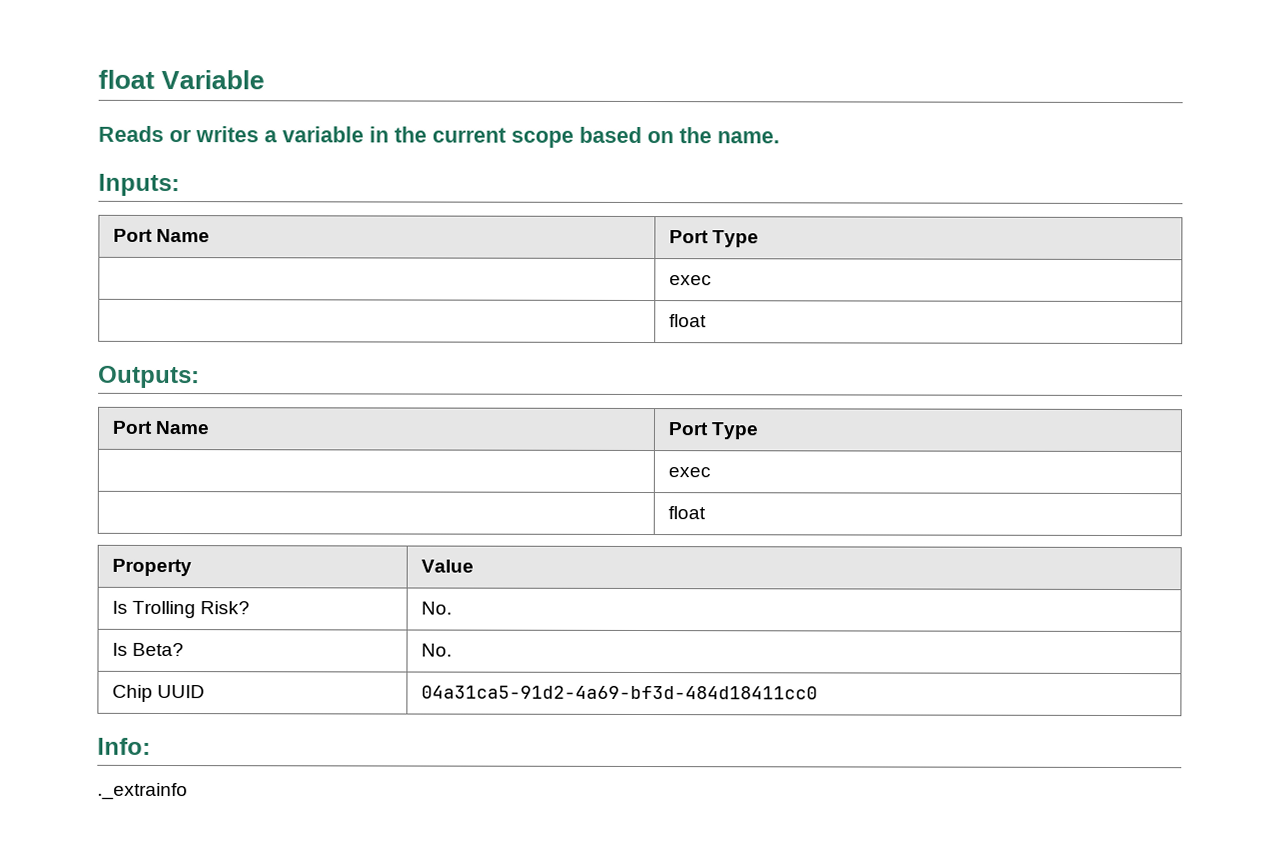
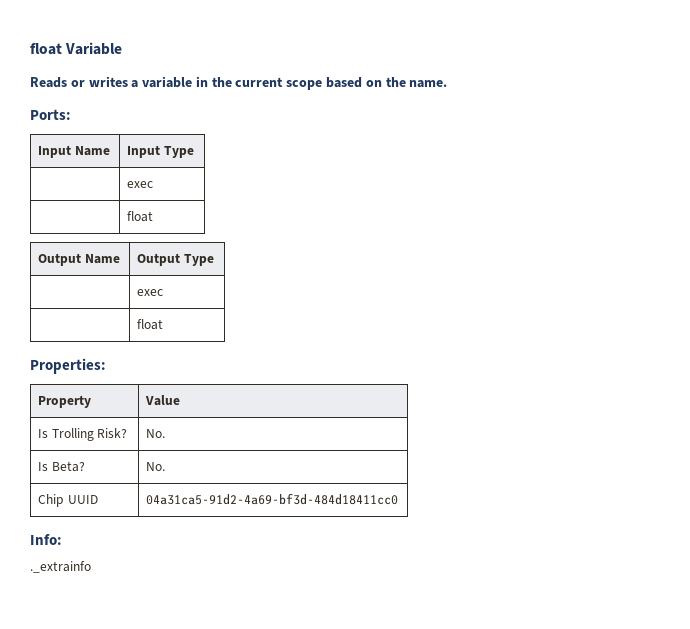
[98,173,180,197] [112,228,210,243] [668,230,759,248] [668,275,712,286] [668,314,707,328] [98,365,200,389] [111,420,209,435] [667,422,758,440] [667,467,711,478] [667,506,706,520] Inputs: // Port Name | Port Type // | exec // | float // Outputs: // Port Name | Port Type // | exec // | float -> [30,109,71,120] [38,145,110,158] [127,145,194,158] [127,181,154,188] [127,211,154,222] [38,253,120,266] [137,253,214,266] [137,289,164,296] [137,319,164,330] [30,358,106,374] Ports: // Input Name | Input Type // | exec // | float // Output Name | Output Type // | exec // | float // Properties:

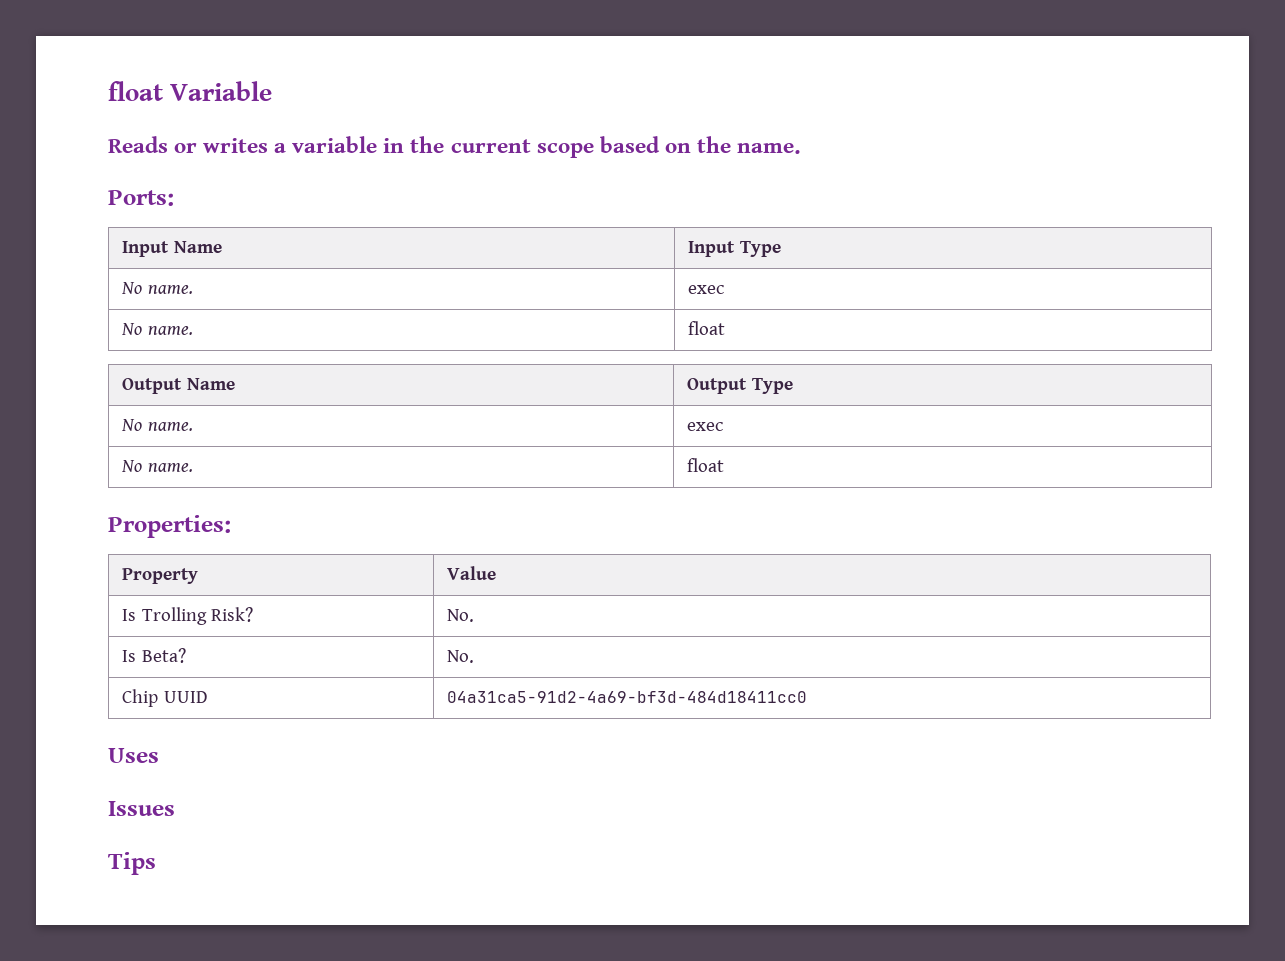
[127,181,154,188] | exec // -> [121,282,193,294] [688,285,725,294] [121,323,193,335] No name. | exec // No name.
[137,289,164,296] | exec // -> [121,419,193,431] [687,422,724,431] [121,460,193,472] No name. | exec // No name.
[30,534,62,545] [30,561,91,573] Info: // ._extrainfo -> [108,748,159,763] [108,801,175,816] [108,852,156,875] Uses // Issues // Tips

